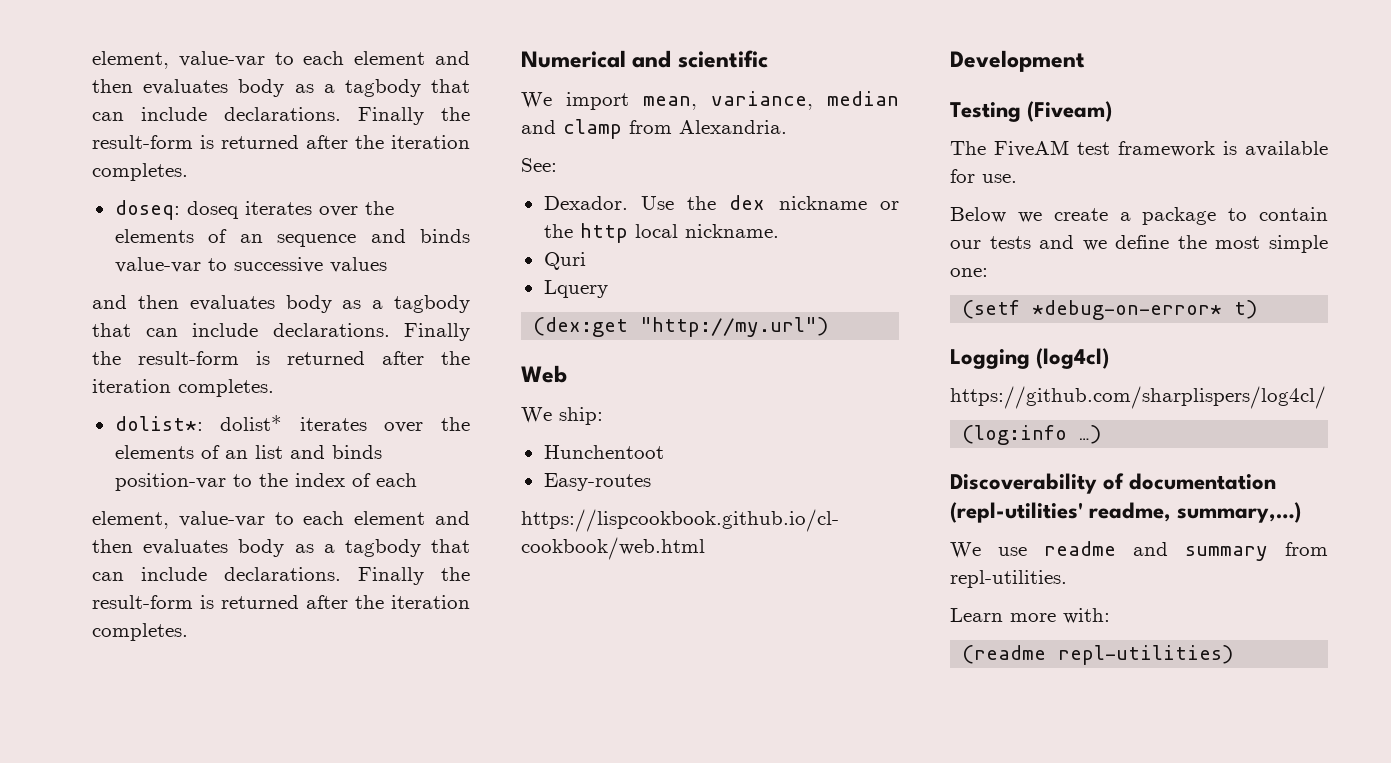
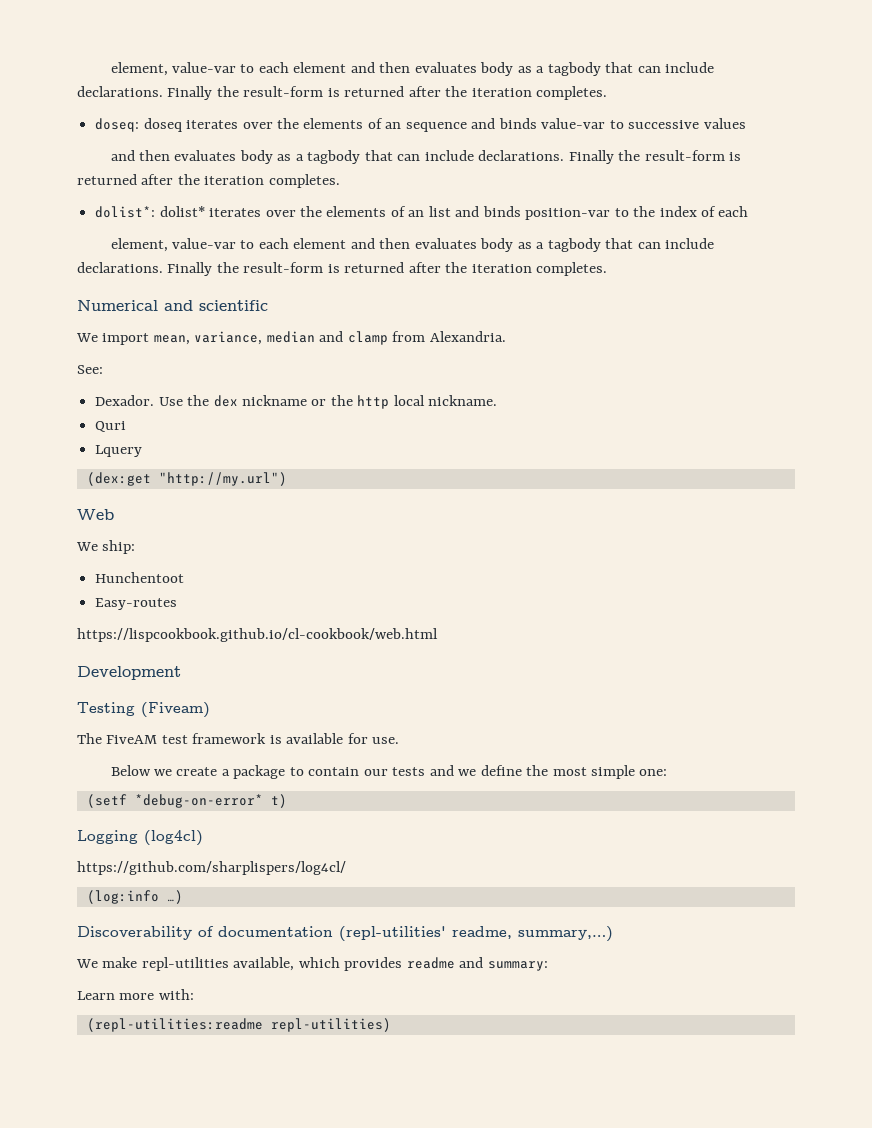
[998,541,1328,561] [950,570,1067,588] use readme and summary from repl-utilities. -> [102,957,548,971] make repl-utilities available, which provides readme and summary:
[962,645,1047,664] (readme -> [86,1018,263,1032] (repl-utilities:readme

